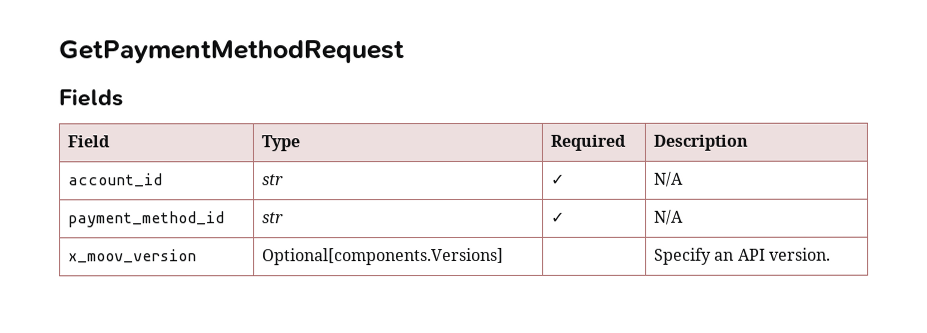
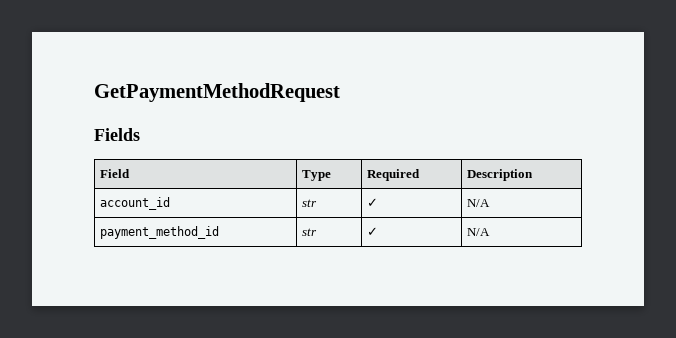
[67,249,197,264] [261,247,504,266] [653,247,831,265] // x_moov_version | Optional[components.Versions] | | Specify an API version. -> (491, 232) none

